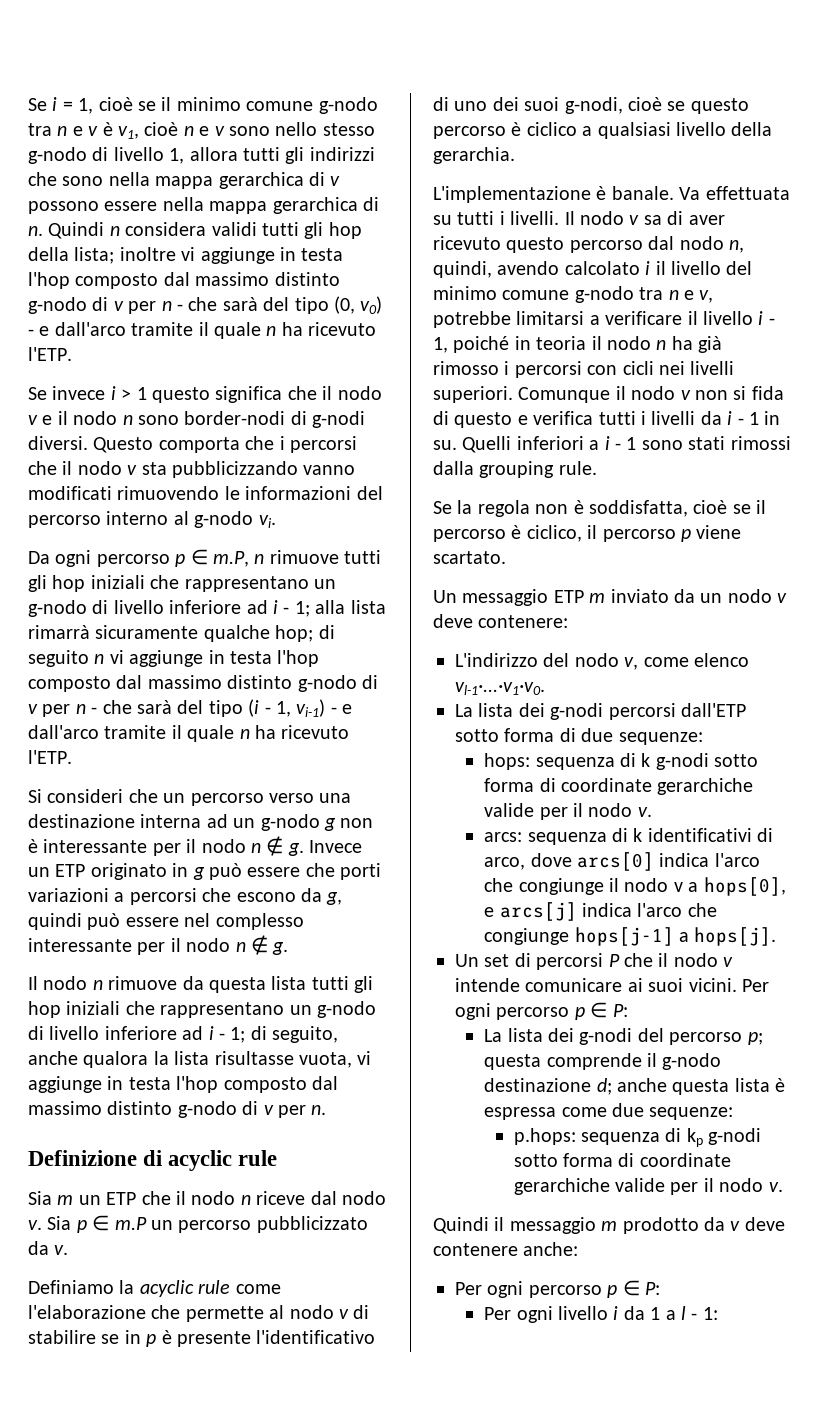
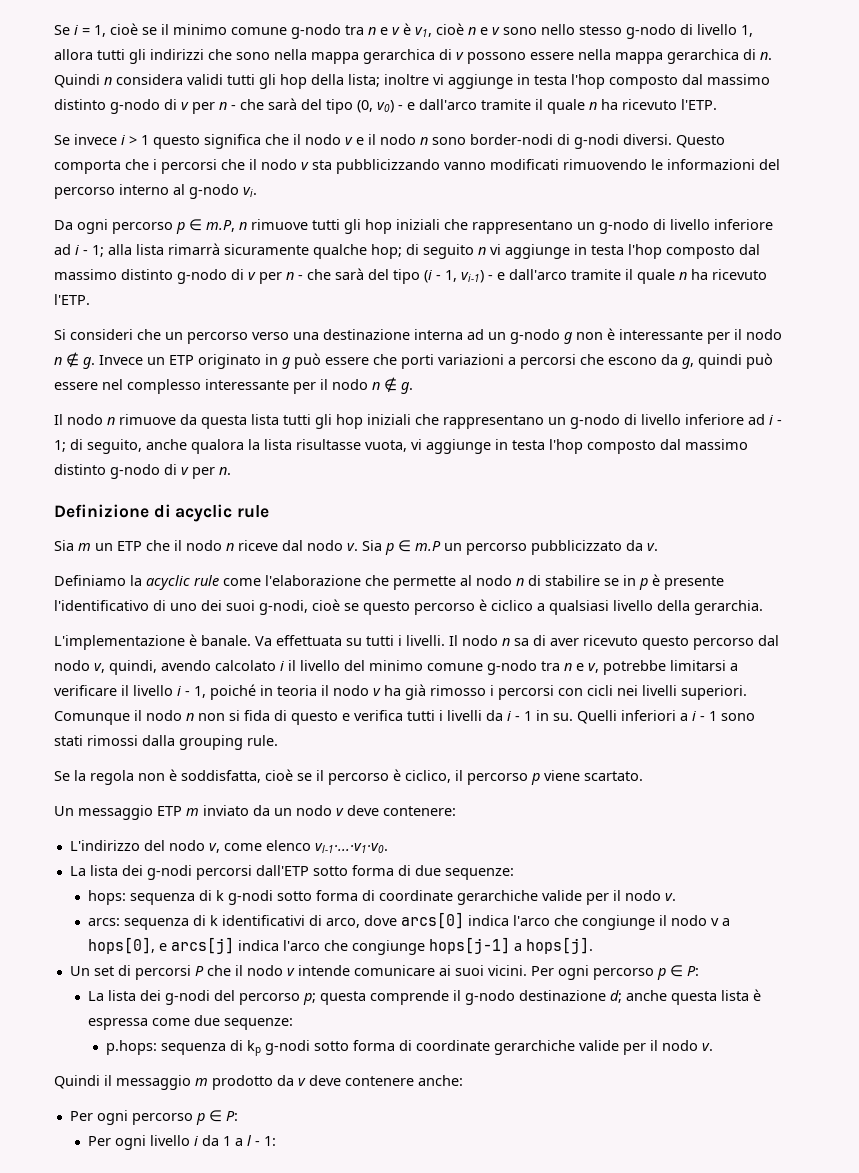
[339,1309,349,1319] v -> [516,578,524,586] n
[629,215,640,225] v -> [502,638,510,646] n
[729,240,744,253] n, -> [94,663,105,673] v,
[656,340,667,350] n -> [373,688,381,696] v
[680,390,691,400] v -> [186,713,194,721] n

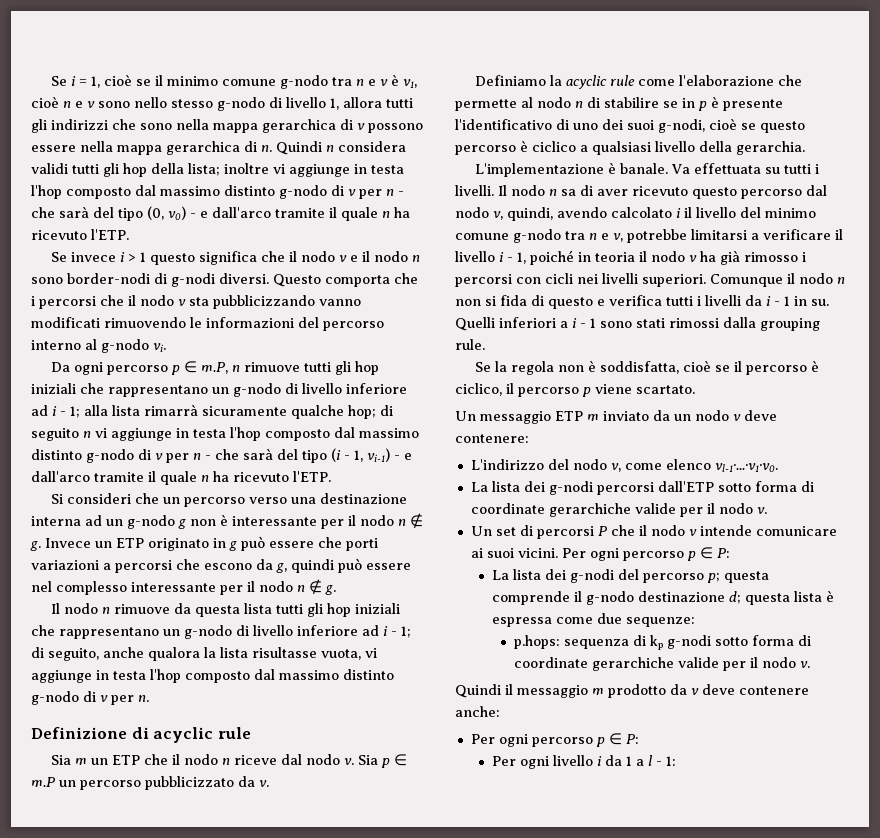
[414,865,514,880] [88,890,677,905] [88,912,731,930] [88,937,594,955] due sequenze: // hops: sequenza di k g-nodi sotto forma di coordinate gerarchiche valide per il nodo v. // arcs: sequenza di k identificativi di arco, dove arcs[0] indica l'arco che congiunge il nodo v a hops[0], e arcs[j] indica l'arco che congiunge hops[j-1] a hops[j]. -> [470,503,767,517] coordinate gerarchiche valide per il nodo v.
[626,990,668,1001] anche -> (742, 597) none

